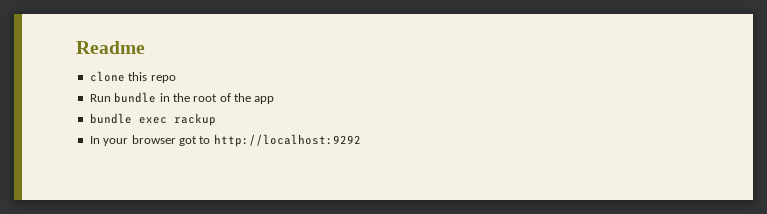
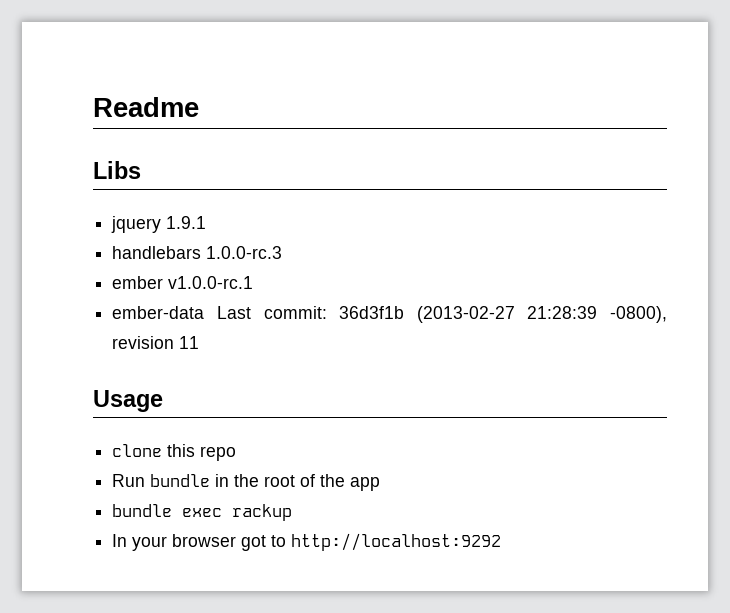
(145, 47) none -> [93,161,141,179] [111,216,207,233] [112,246,283,259] [112,276,254,289] [112,306,667,323] [112,336,200,349] [93,390,163,412] // Libs // jquery 1.9.1 // handlebars 1.0.0-rc.3 // ember v1.0.0-rc.1 // ember-data Last commit: 36d3f1b (2013-02-27 21:28:39 -0800), revision 11 // Usage

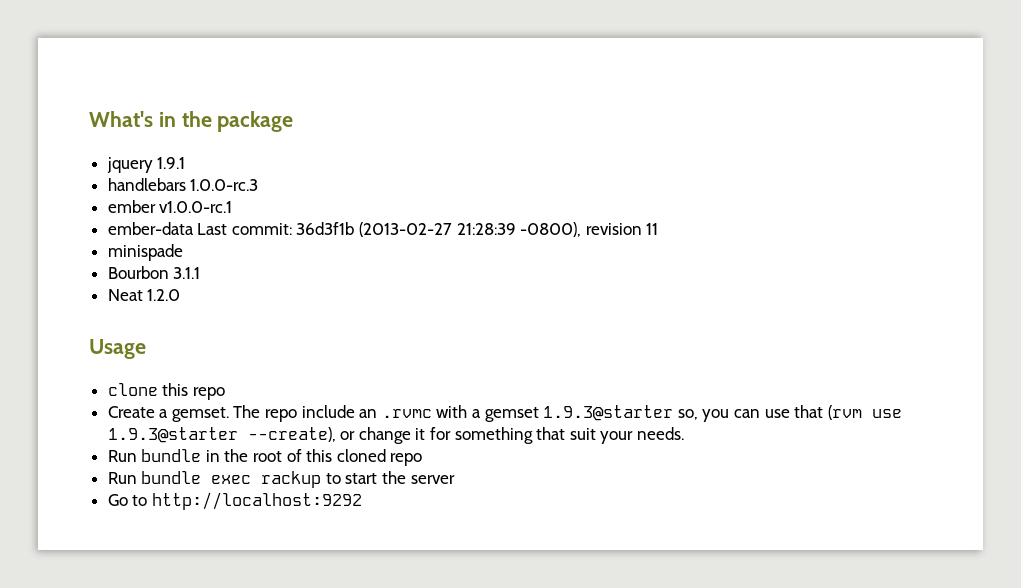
[93,97,199,117] [93,161,141,179] Readme // Libs -> [89,111,294,132] What's in the package
(200, 342) none -> [107,244,183,261] [107,266,201,279] [107,289,181,301] // minispade // Bourbon 3.1.1 // Neat 1.2.0
(237, 453) none -> [107,405,902,422] [107,427,685,444] // Create a gemset. The repo include an .rvmc with a gemset 1.9.3@starter so, you can use that (rvm use 1.9.3@starter --create), or change it for something that suit your needs.
[320,474,381,491] the app // -> [306,449,423,466] [107,472,137,484] this cloned repo // Run
[112,534,267,551] // In your browser got -> [325,471,455,484] [107,494,128,506] to start the server // Go

